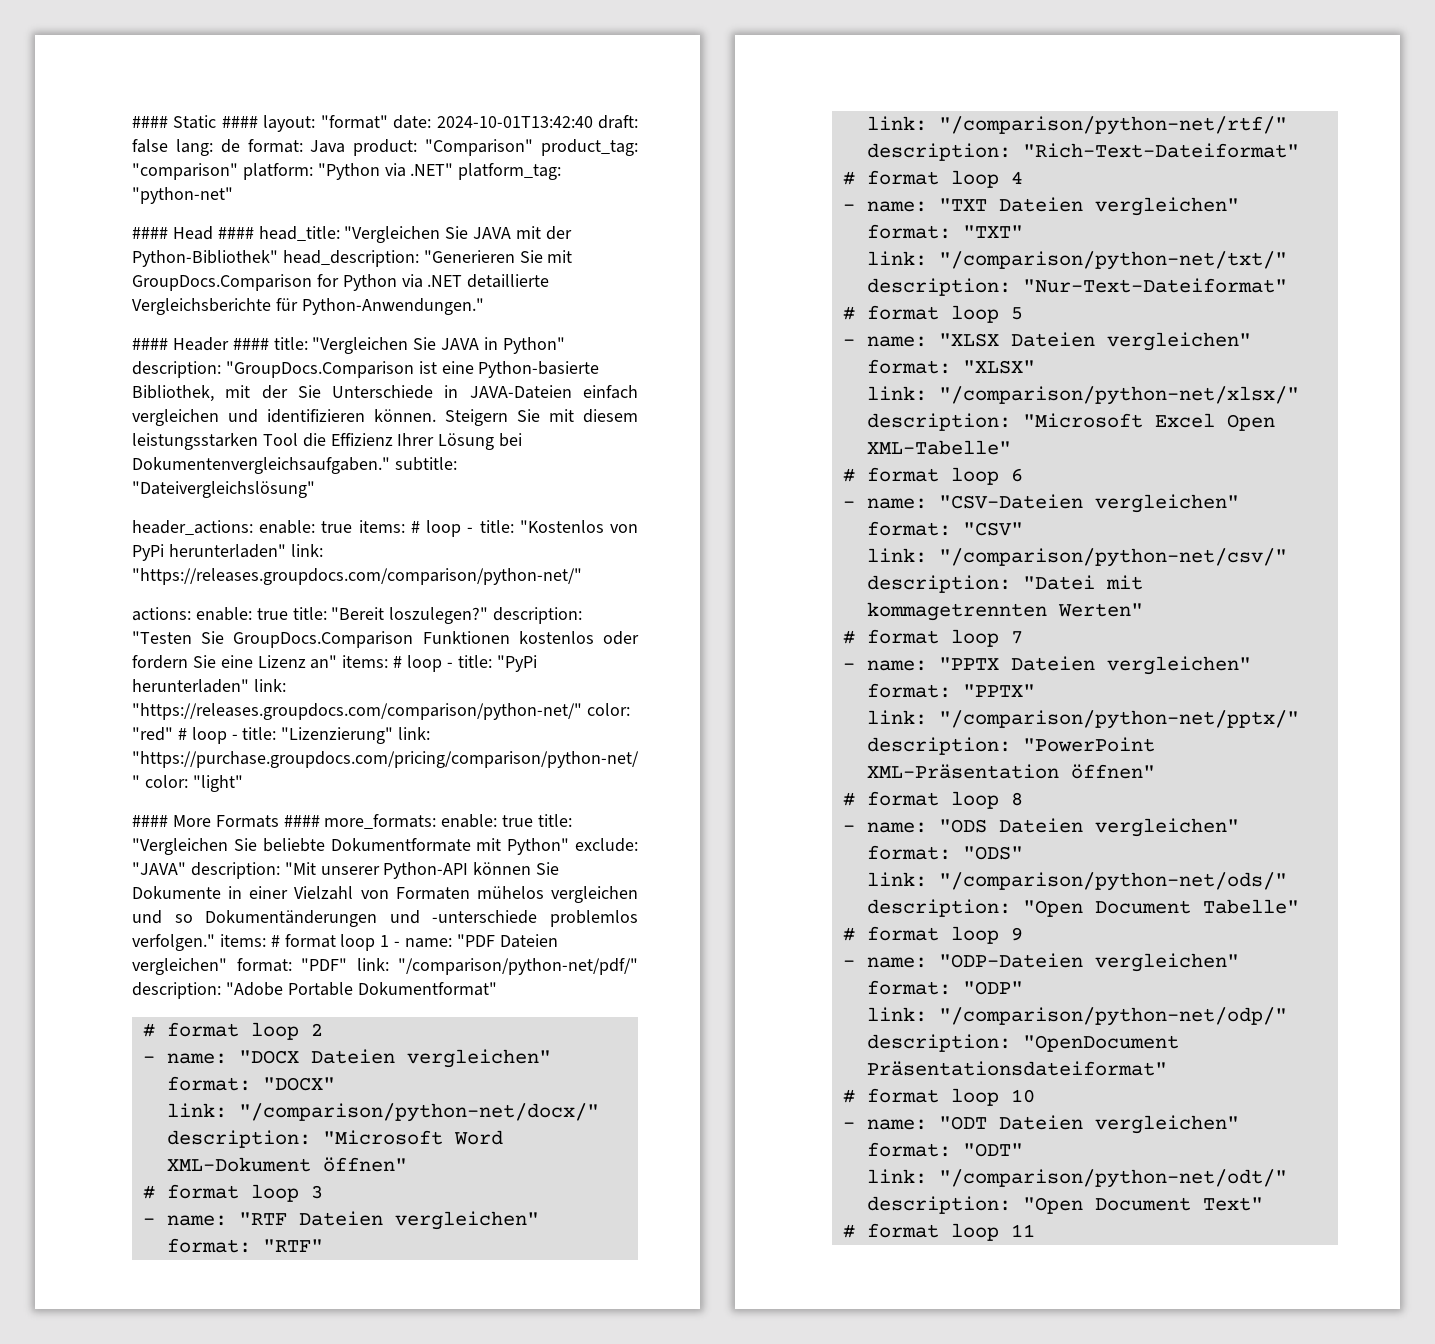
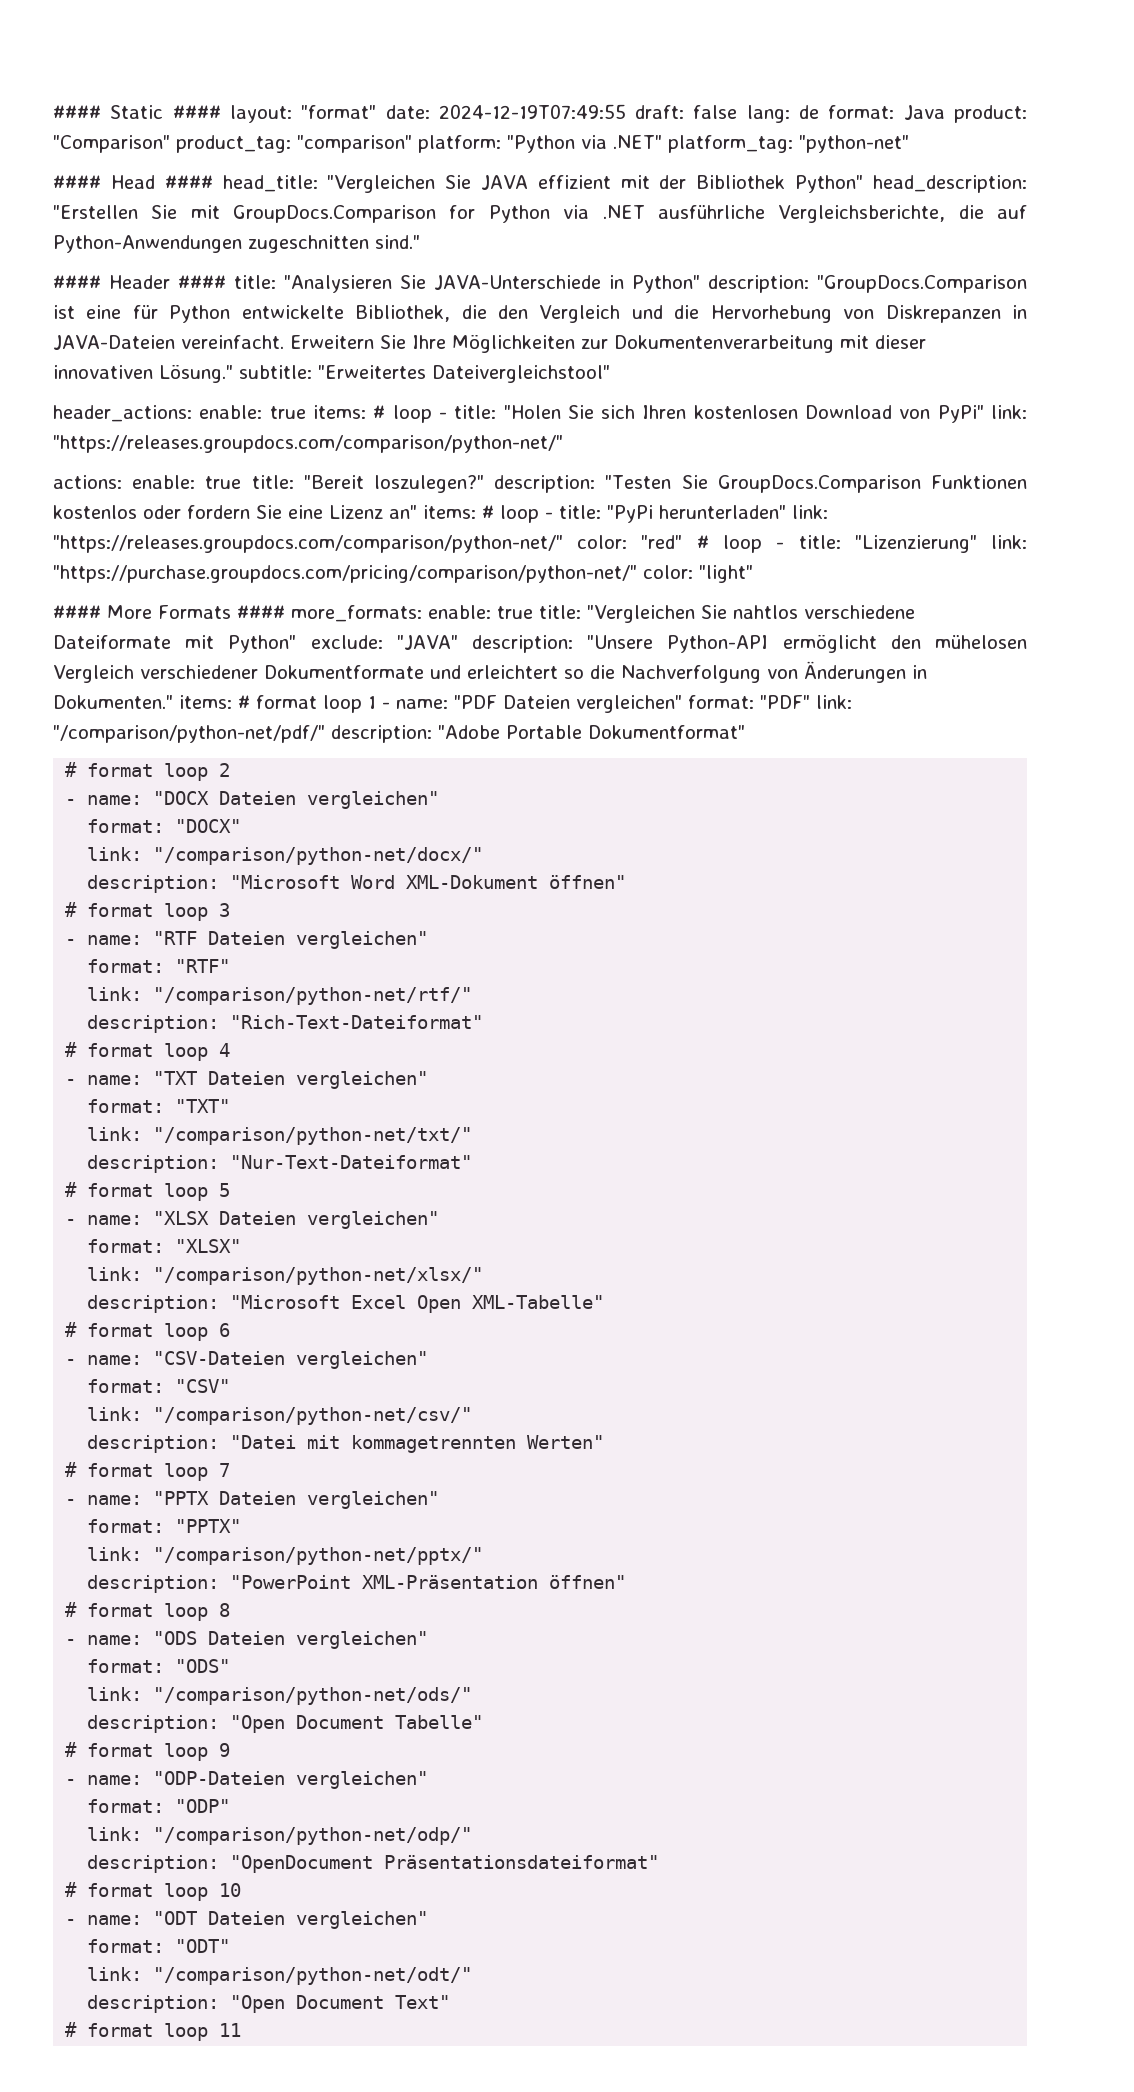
[436,116,593,128] 2024-10-01T13:42:40 -> [438,104,626,119] 2024-12-19T07:49:55
[516,226,572,240] [132,250,515,267] mit der Python-Bibliothek" head_description: "Generieren -> [537,175,1027,193] [53,205,138,219] effizient mit der Bibliothek Python" head_description: "Erstellen
[467,274,550,288] [132,298,484,315] detaillierte Vergleichsberichte für Python-Anwendungen." -> [657,205,1028,223] [53,235,420,253] ausführliche Vergleichsberichte, die auf Python-Anwendungen zugeschnitten sind."
[312,337,480,354] "Vergleichen Sie JAVA -> [284,275,602,293] "Analysieren Sie JAVA-Unterschiede
[478,361,600,378] [132,385,638,402] [132,409,638,426] [132,433,523,450] [132,457,457,474] [132,481,315,498] Python-basierte Bibliothek, mit der Sie Unterschiede in JAVA-Dateien einfach vergleichen und identifizieren können. Steigern Sie mit diesem leistungsstarken Tool die Effizienz Ihrer Lösung bei Dokumentenvergleichsaufgaben." subtitle: "Dateivergleichslösung" -> [132,305,1027,323] [53,334,926,353] [53,364,610,383] für Python entwickelte Bibliothek, die den Vergleich und die Hervorhebung von Diskrepanzen in JAVA-Dateien vereinfacht. Erweitern Sie Ihre Möglichkeiten zur Dokumentenverarbeitung mit dieser innovativen Lösung." subtitle: "Erweitertes Dateivergleichstool"
[519,520,638,533] [132,544,286,561] "Kostenlos von PyPi herunterladen" -> [503,405,984,423] "Holen Sie sich Ihren kostenlosen Download von PyPi"
[262,838,471,852] beliebte Dokumentformate -> [732,605,915,619] [53,635,171,649] nahtlos verschiedene Dateiformate
[284,862,560,879] [132,886,638,903] [132,910,638,927] [132,934,215,951] "Mit unserer Python-API können Sie Dokumente in einer Vielzahl von Formaten mühelos vergleichen und so Dokumentänderungen und -unterschiede problemlos verfolgen." -> [587,634,1027,653] [53,661,927,683] [53,695,173,709] "Unsere Python-API ermöglicht den mühelosen Vergleich verschiedener Dokumentformate und erleichtert so die Nachverfolgung von Änderungen in Dokumenten."

